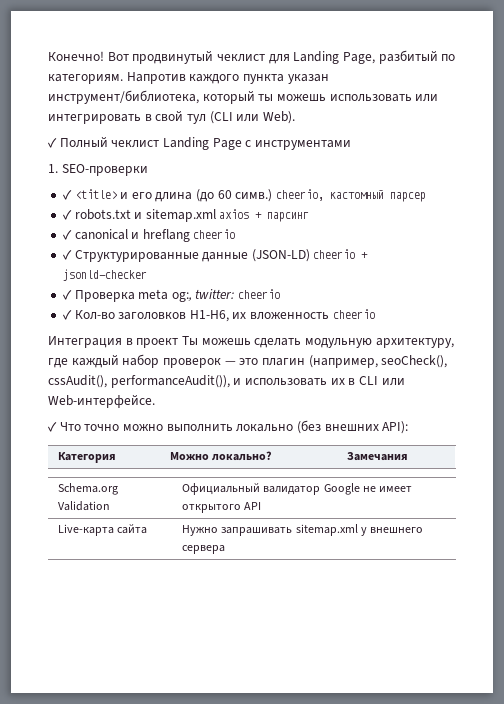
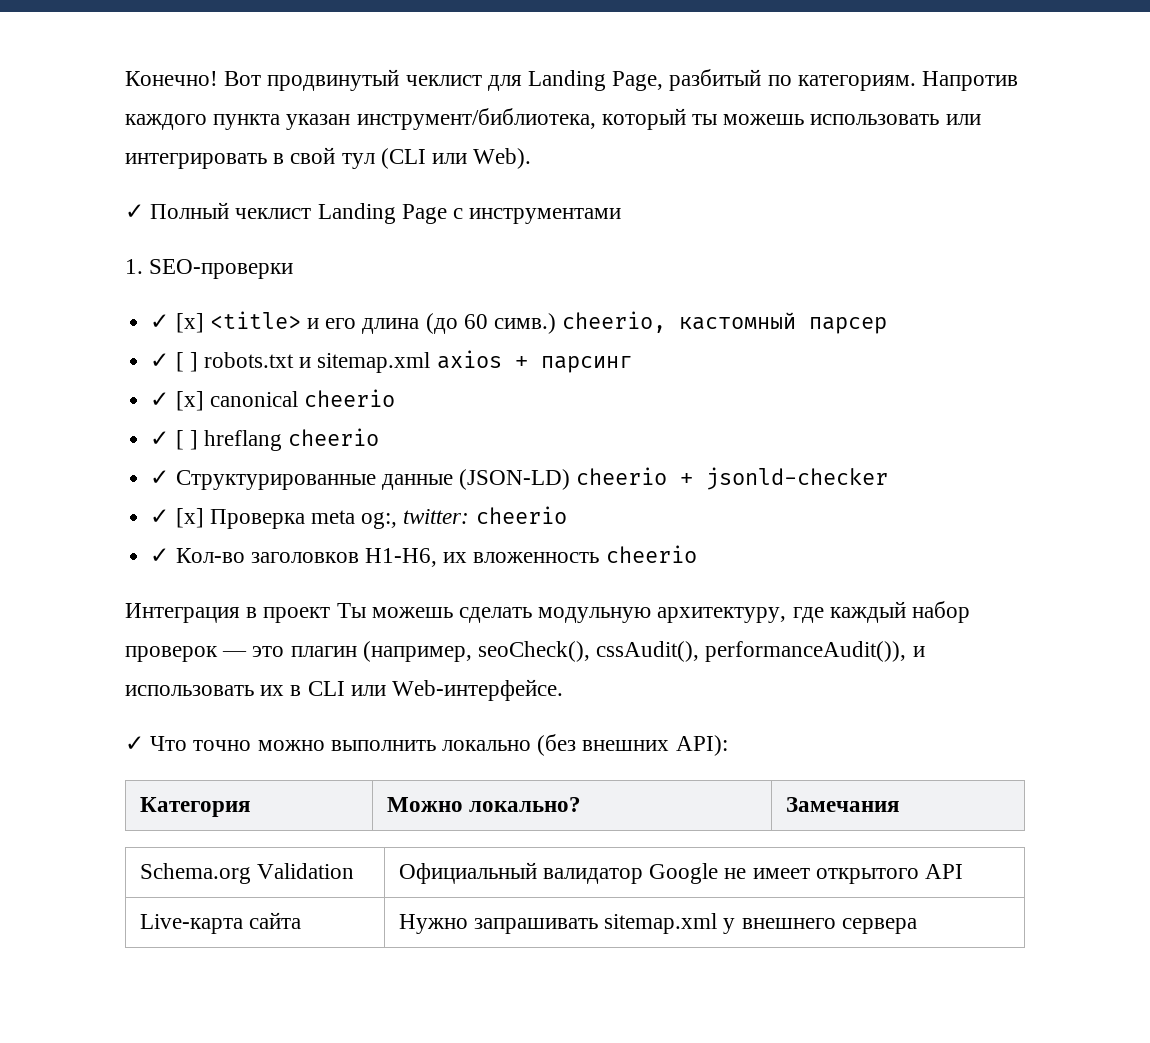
(72, 195) none -> [175,313,204,333] [x]
(72, 215) none -> [175,352,198,372] [ ]
[74,229,140,240] canonical и -> [175,389,395,411] [150,430,198,450] [x] canonical cheerio // ✓ [ ]
(72, 295) none -> [175,508,204,528] [x]

